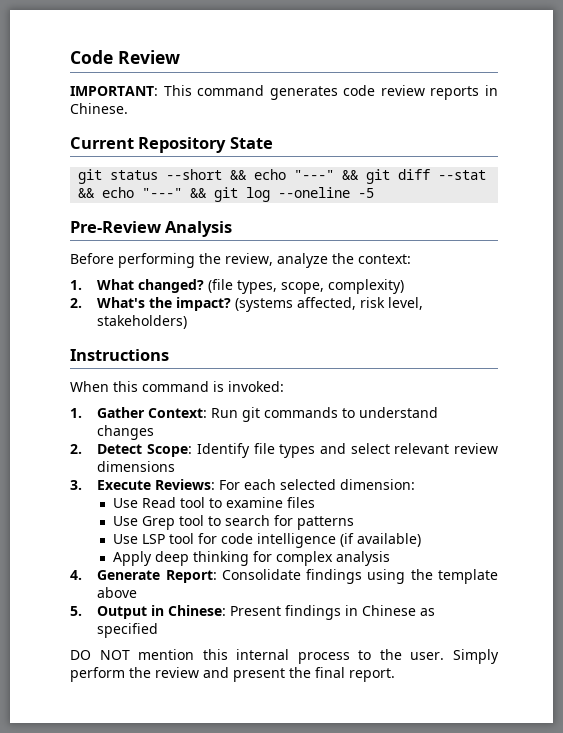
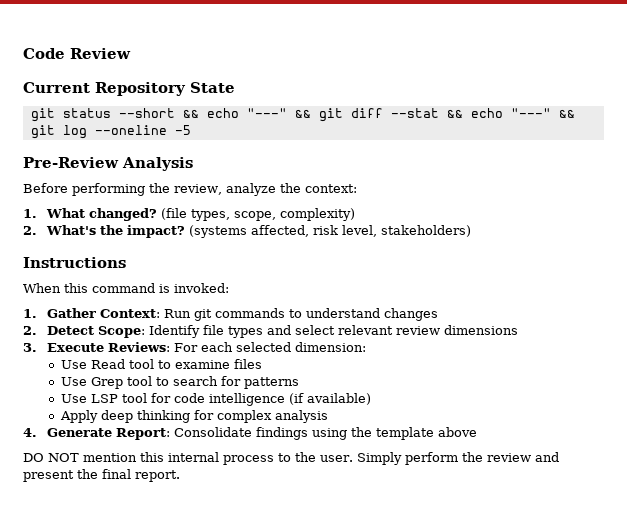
[70,85,498,100] [70,103,128,114] // IMPORTANT: This command generates code review reports in Chinese. -> (131, 53) none
[70,605,436,620] [97,623,159,638] // 5. Output in Chinese: Present findings in Chinese as specified -> (477, 432) none

